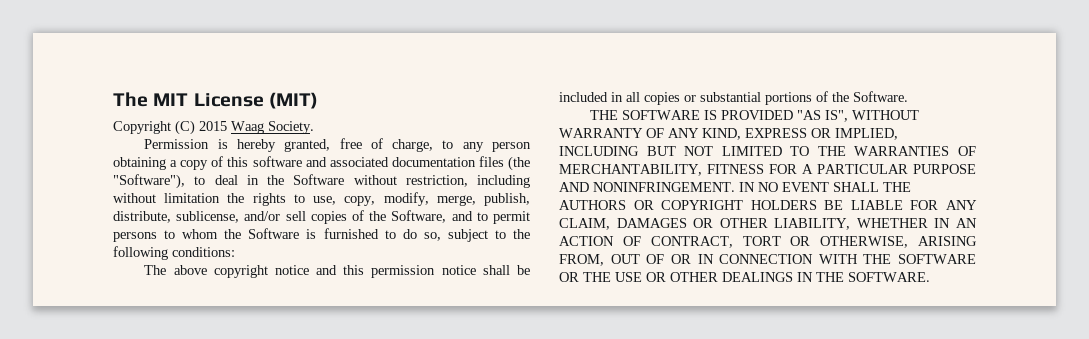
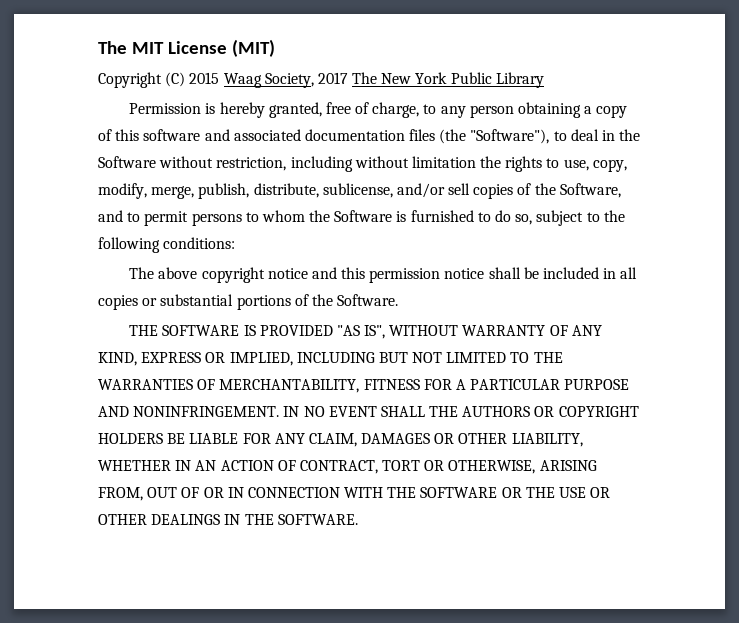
[268,121,314,134] Society. -> [264,72,544,88] Society, 2017 The New York Public Library

